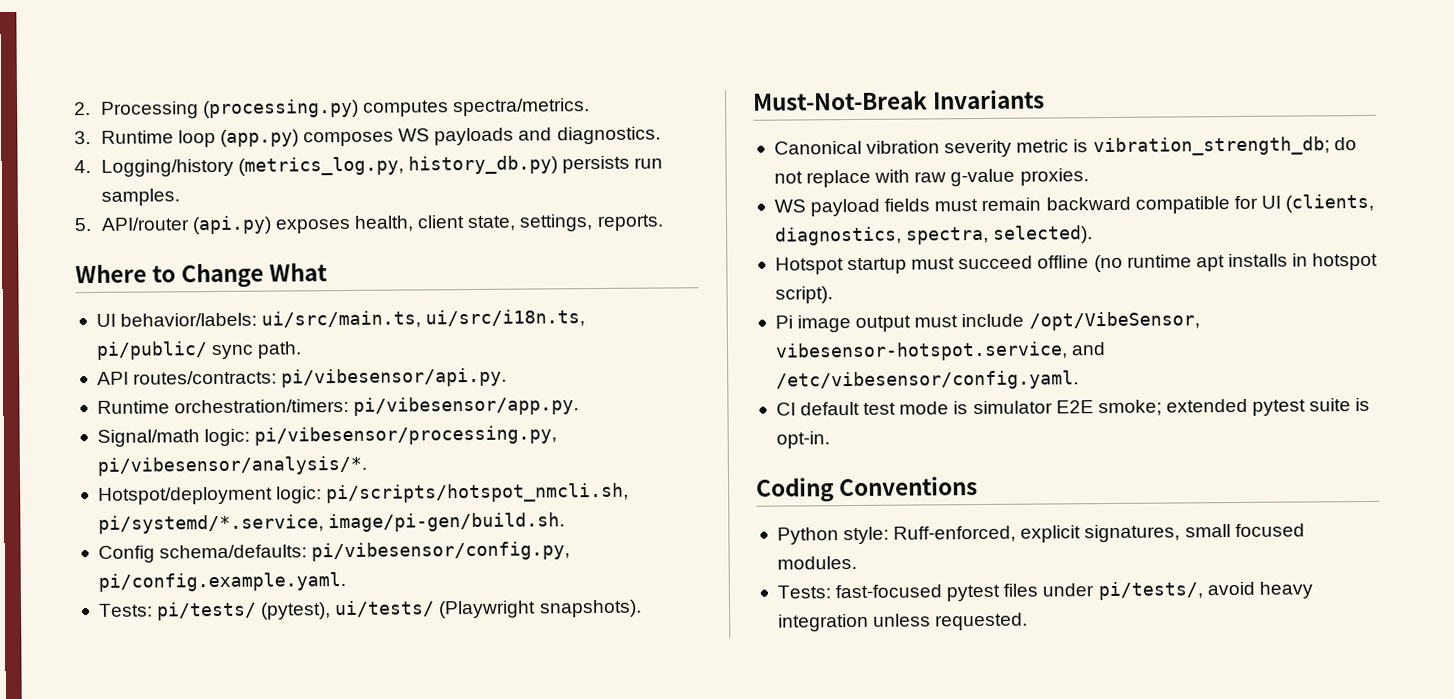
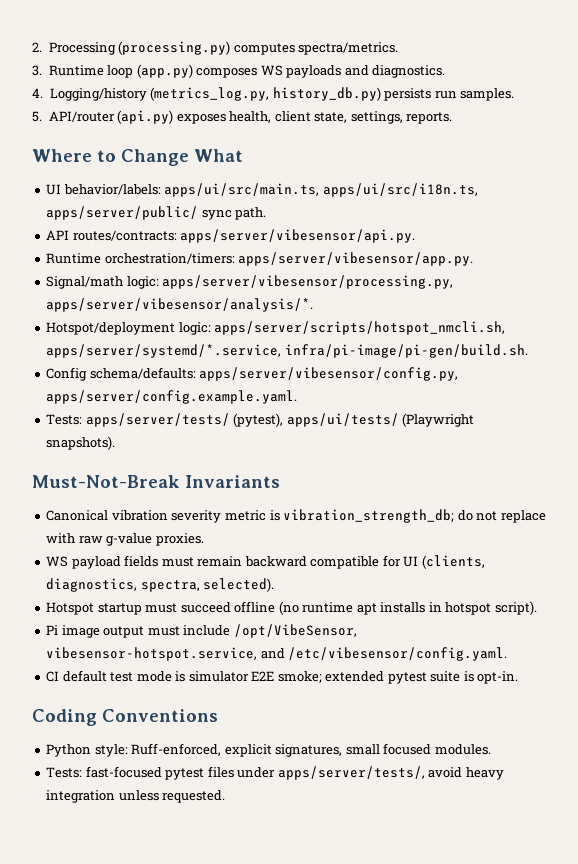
[261,309,586,329] [95,341,208,360] ui/src/main.ts, ui/src/i18n.ts, pi/public/ -> [164,183,478,197] [46,206,199,220] apps/ui/src/main.ts, apps/ui/src/i18n.ts, apps/server/public/
[281,367,508,388] pi/vibesensor/api.py. -> [180,229,416,243] apps/server/vibesensor/api.py.
[353,396,580,416] pi/vibesensor/app.py. -> [238,252,474,266] apps/server/vibesensor/app.py.
[254,425,558,446] [96,455,367,476] pi/vibesensor/processing.py, pi/vibesensor/analysis/*. -> [162,275,454,289] [46,298,314,312] apps/server/vibesensor/processing.py, apps/server/vibesensor/analysis/*.
[326,482,630,504] [97,512,566,534] pi/scripts/hotspot_nmcli.sh, pi/systemd/*.service, image/pi-gen/build.sh. -> [214,321,506,335] [46,344,528,358] apps/server/scripts/hotspot_nmcli.sh, apps/server/systemd/*.service, infra/pi-image/pi-gen/build.sh.
[311,541,571,562] [97,572,346,592] [97,600,436,621] pi/vibesensor/config.py, pi/config.example.yaml. // Tests: pi/tests/ (pytest), ui/tests/ -> [199,367,459,381] [46,390,298,404] [46,413,399,427] apps/server/vibesensor/config.py, apps/server/config.example.yaml. // Tests: apps/server/tests/ (pytest), apps/ui/tests/
[1097,581,1203,601] pi/tests/, -> [277,766,425,780] apps/server/tests/,

